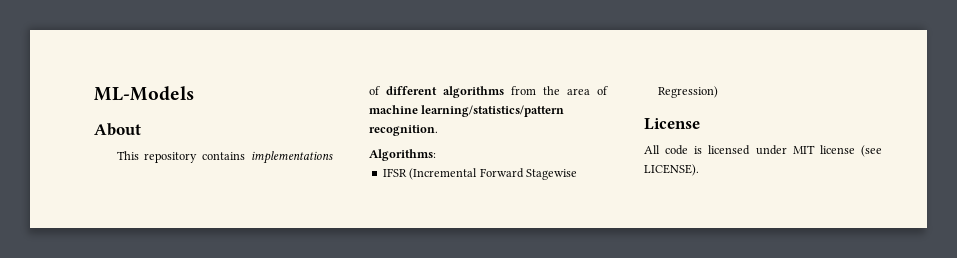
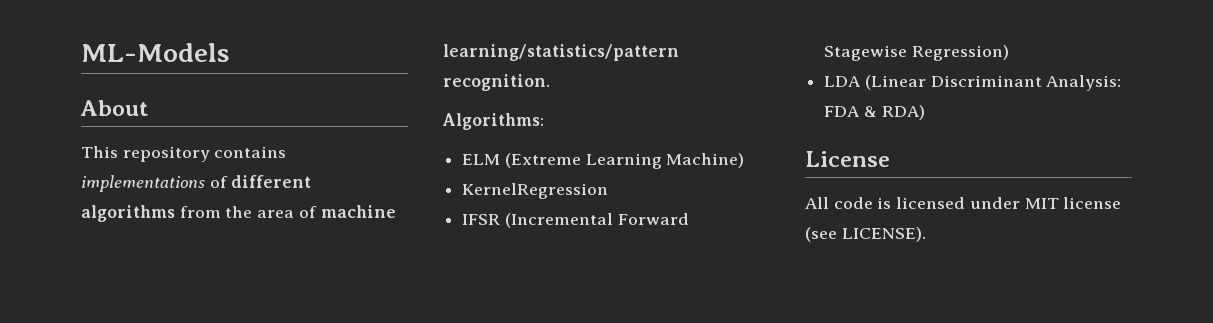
(436, 155) none -> [462,153,745,169] [462,183,609,199] // ELM (Extreme Learning Machine) // KernelRegression
(718, 92) none -> [824,75,1122,91] [824,105,925,120] // LDA (Linear Discriminant Analysis: FDA & RDA)

